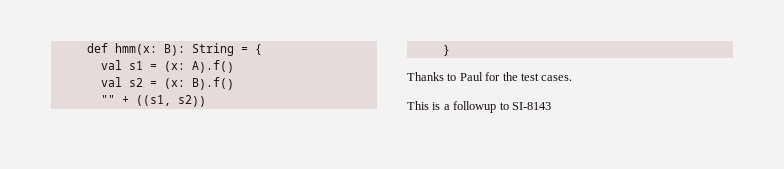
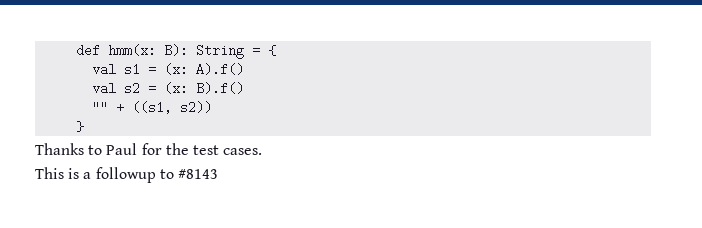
[511,102,551,110] SI-8143 -> [177,169,218,179] #8143

